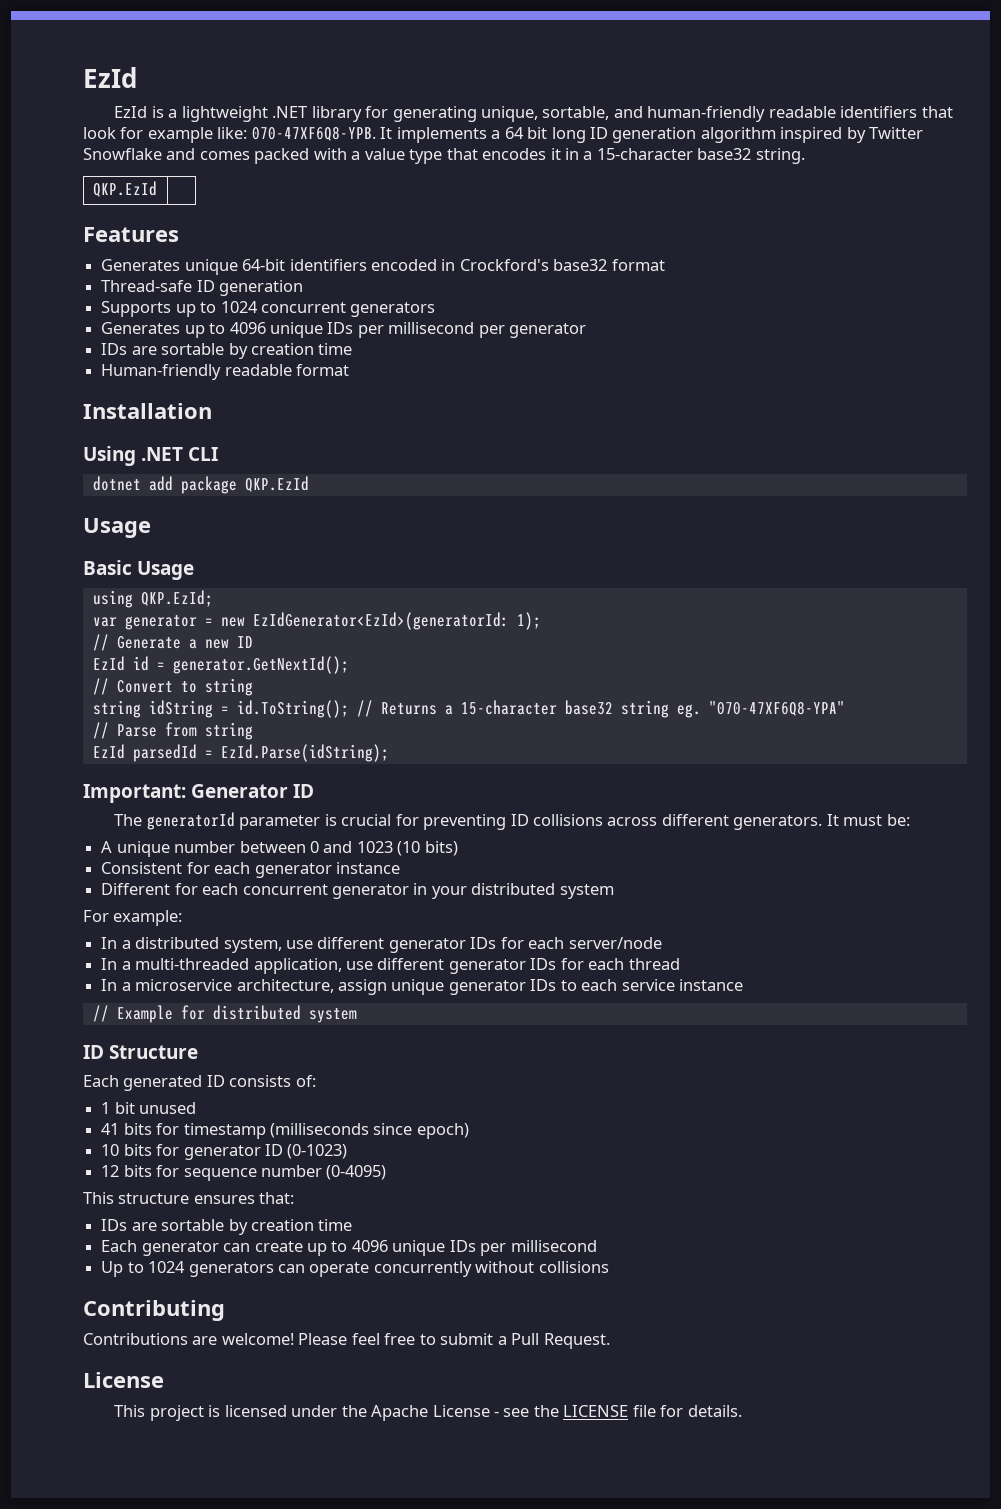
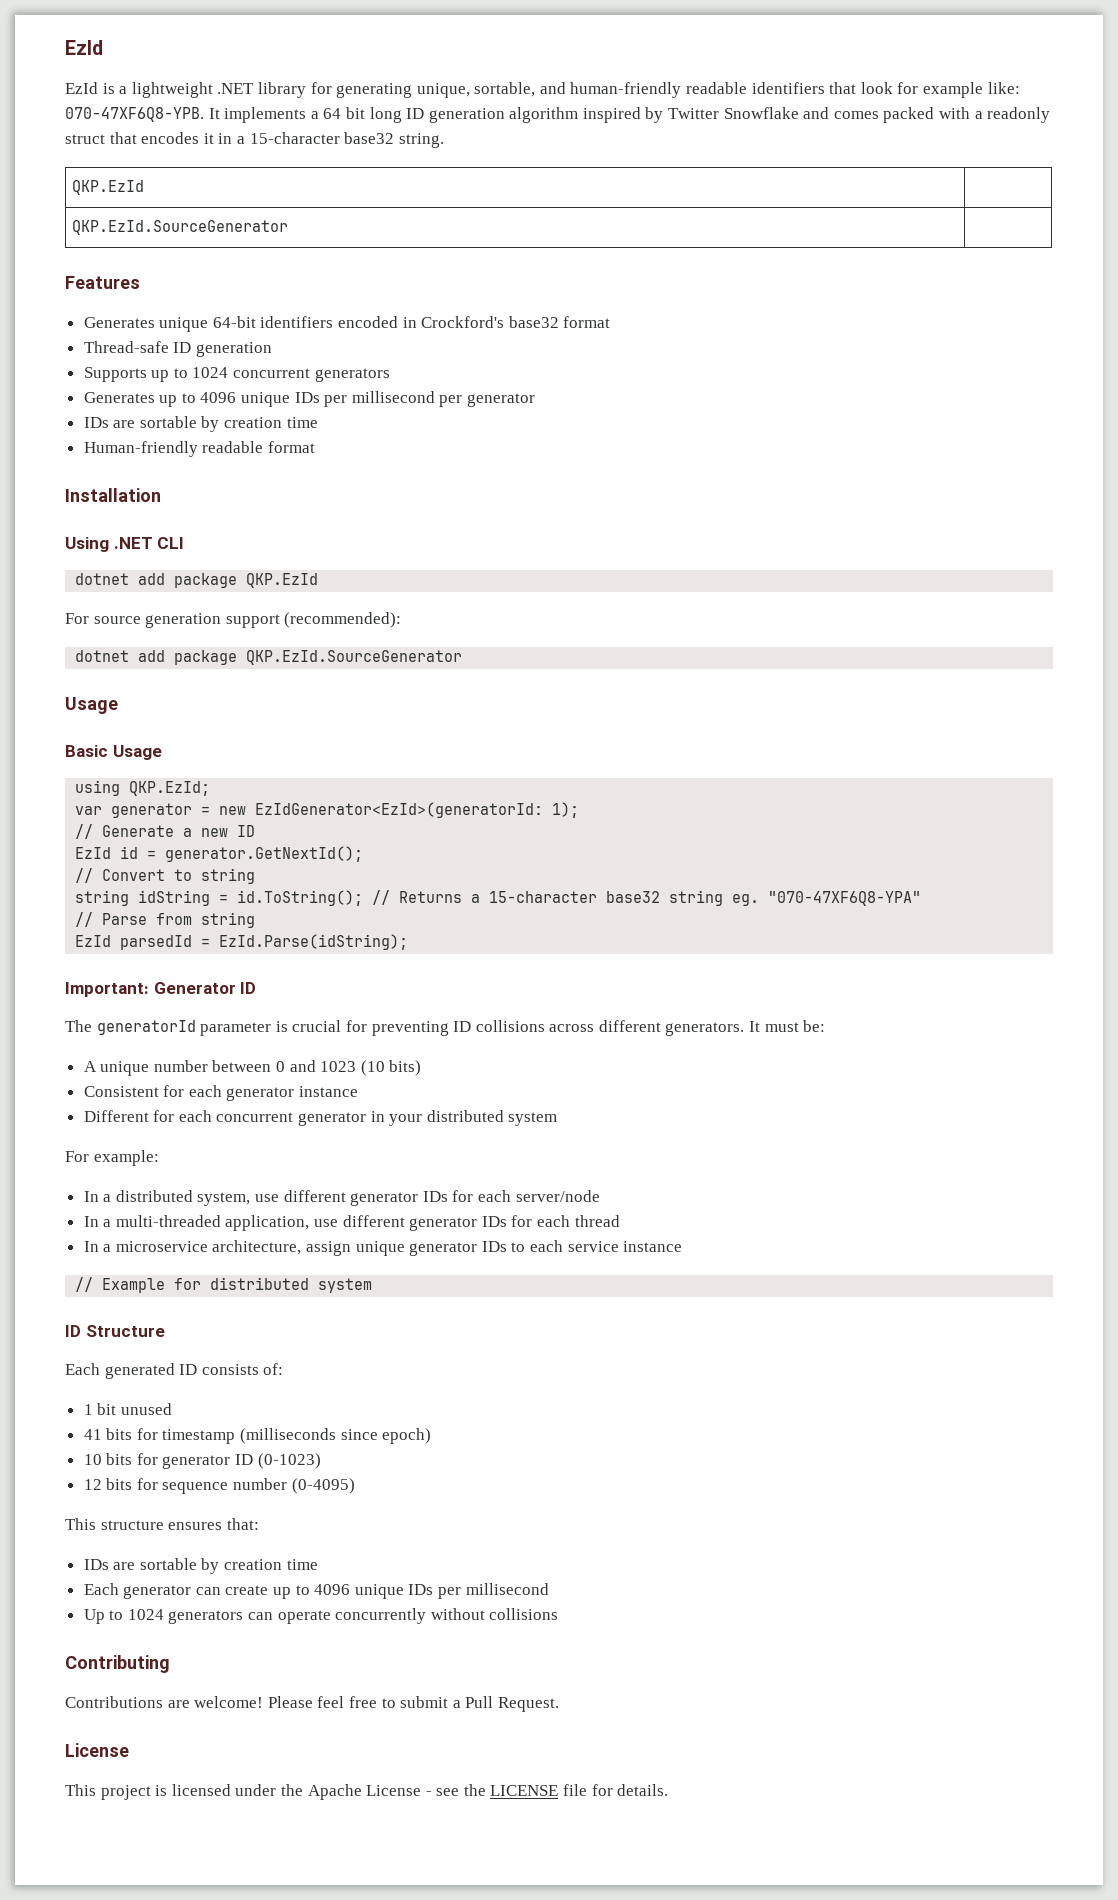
[364,148,443,164] value type -> [987,107,1051,123] [65,134,105,144] readonly struct
(157, 189) none -> [72,220,289,235] // QKP.EzId.SourceGenerator |
(309, 484) none -> [65,612,402,628] [75,650,463,665] // For source generation support (recommended): // dotnet add package QKP.EzId.SourceGenerator

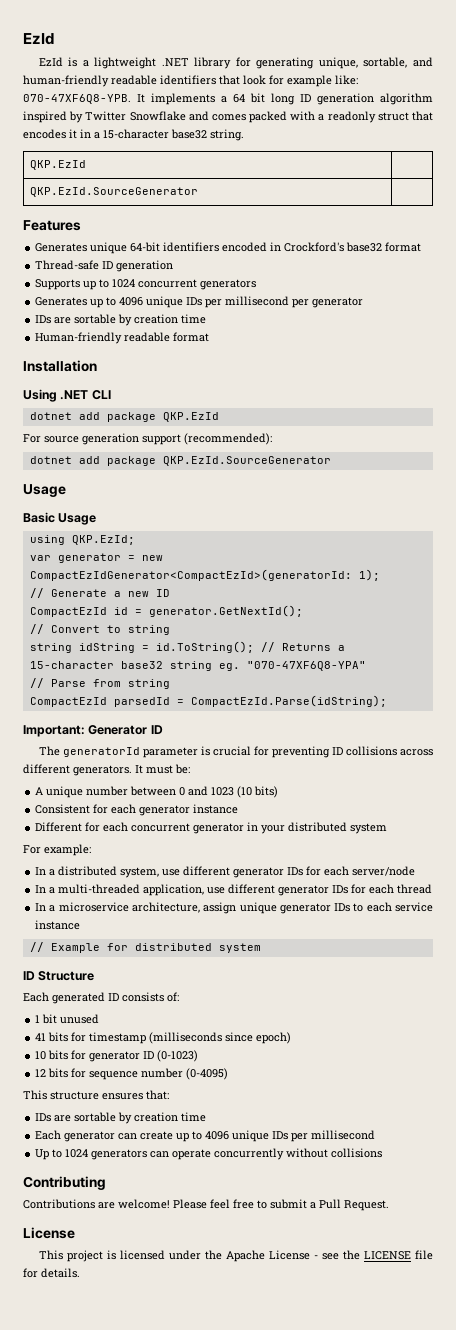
[255,802,544,818] EzIdGenerator<EzId>(generatorId: -> [29,569,352,581] CompactEzIdGenerator<CompactEzId>(generatorId:
[75,847,112,859] EzId -> [29,607,107,617] CompactEzId
[75,935,112,947] EzId -> [29,697,107,707] CompactEzId
[219,934,409,950] EzId.Parse(idString); -> [190,695,387,707] CompactEzId.Parse(idString);

